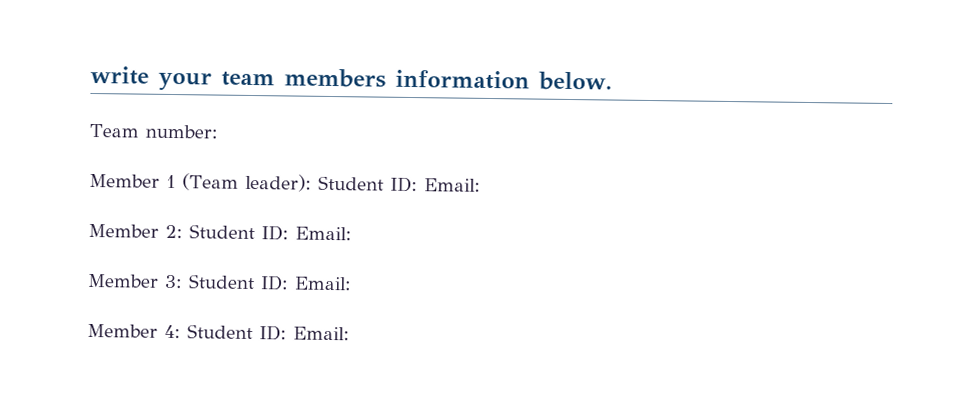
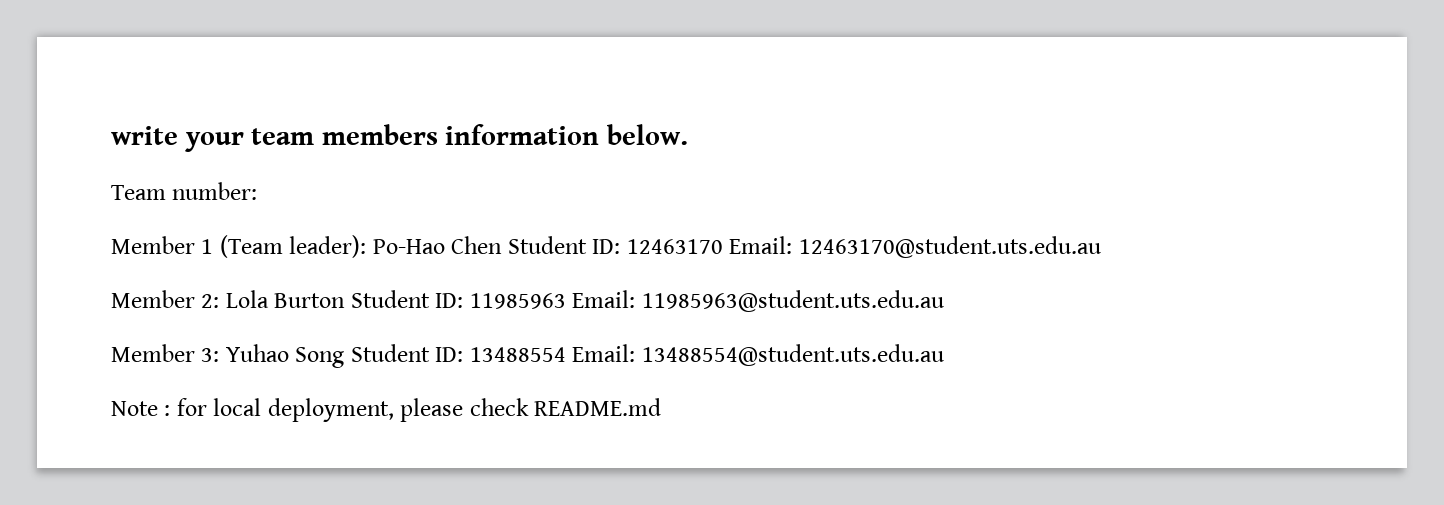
[317,175,481,193] Student ID: Email: -> [372,236,1101,258] Po-Hao Chen Student ID: 12463170 Email: 12463170@student.uts.edu.au
[189,224,352,241] Student ID: Email: -> [225,290,944,312] Lola Burton Student ID: 11985963 Email: 11985963@student.uts.edu.au
[188,274,352,291] [87,323,350,341] Student ID: Email: // Member 4: Student ID: Email: -> [225,344,944,368] [111,398,662,422] Yuhao Song Student ID: 13488554 Email: 13488554@student.uts.edu.au // Note : for local deployment, please check README.md

